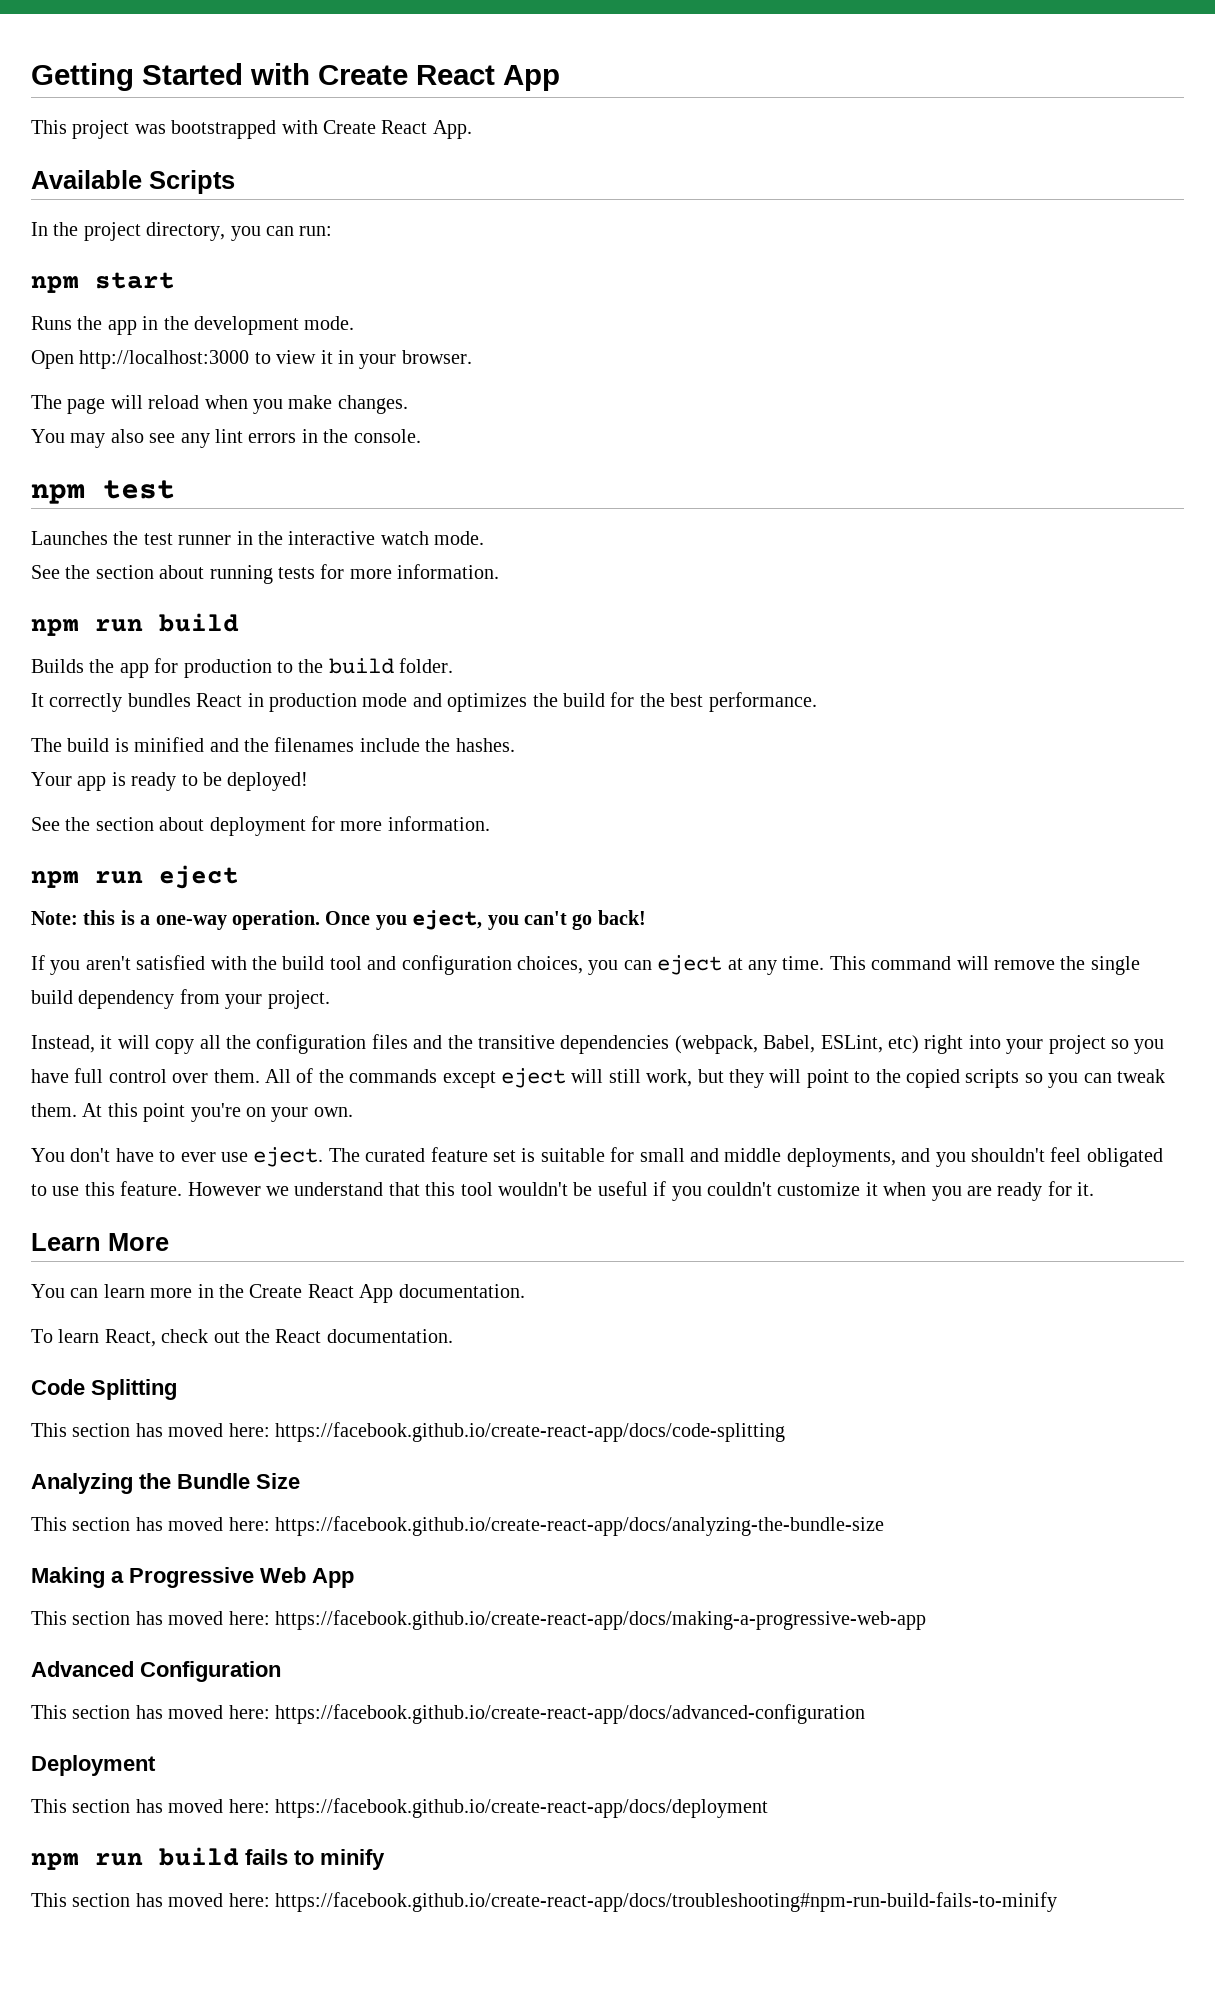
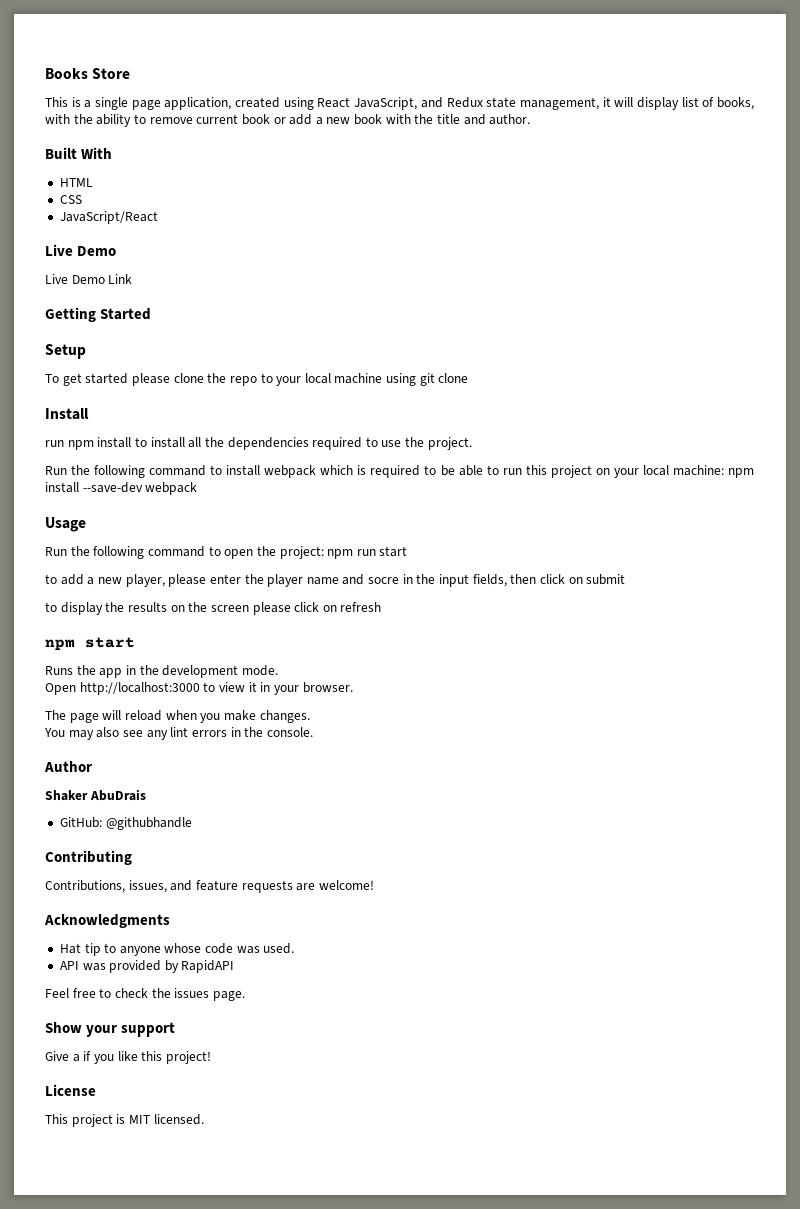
[31,63,560,91] [31,120,472,139] [31,170,235,194] [31,222,333,241] Getting Started with Create React App // This project was bootstrapped with Create React App. // Available Scripts // In the project directory, you can run: -> [45,68,131,79] [45,97,755,110] [45,114,531,127] [45,147,113,159] [59,178,93,187] [59,195,82,204] [59,211,158,224] [45,244,117,256] [45,274,133,284] [45,307,152,322] [45,344,86,359] [45,373,469,386] [45,408,89,420] [45,437,472,450] [45,465,754,478] [45,482,198,495] [45,517,86,532] [45,546,408,559] [45,574,626,587] [45,602,382,615] Books Store // This is a single page application, created using React JavaScript, and Redux state management, it will display list of books, with the ability to remove current book or add a new book with the title and author. // Built With // HTML // CSS // JavaScript/React // Live Demo // Live Demo Link // Getting Started // Setup // To get started please clone the repo to your local machine using git clone // Install // run npm install to install all the dependencies required to use the project. // Run the following command to install webpack which is required to be able to run this project on your local machine: npm install --save-dev webpack // Usage // Run the following command to open the project: npm run start // to add a new player, please enter the player name and socre in the input fields, then click on submit // to display the results on the screen please click on refresh
[31,480,175,504] [31,531,485,545] [31,564,500,584] [31,613,239,636] [31,658,454,678] [31,692,817,712] [31,737,515,752] [31,772,309,791] [31,816,490,836] [31,865,239,889] [31,910,646,930] [31,955,1140,975] [31,989,330,1009] [31,1034,1165,1054] [31,1068,1165,1088] [31,1103,353,1122] [31,1147,1163,1167] [31,1181,1095,1201] [31,1233,169,1251] [31,1284,525,1303] [31,1329,453,1347] [31,1379,177,1400] [31,1422,785,1442] [31,1473,300,1494] [31,1516,884,1536] [31,1567,354,1588] [31,1610,926,1630] [31,1661,281,1682] [31,1704,865,1724] [31,1755,156,1776] [31,1798,768,1818] [31,1847,385,1870] [31,1892,1057,1912] npm test // Launches the test runner in the interactive watch mode. // See the section about running tests for more information. // npm run build // Builds the app for production to the build folder. // It correctly bundles React in production mode and optimizes the build for the best performance. // The build is minified and the filenames include the hashes. // Your app is ready to be deployed! // See the section about deployment for more information. // npm run eject // Note: this is a one-way operation. Once you eject, you can't go back! // If you aren't satisfied with the build tool and configuration choices, you can eject at any time. This command will remove the single build dependency from your project. // Instead, it will copy all the configuration files and the transitive dependencies (webpack, Babel, ESLint, etc) right into your project so you have full control over them. All of the commands except eject will still work, but they will point to the copied scripts so you can tweak them. At this point you're on your own. // You don't have to ever use eject. The curated feature set is suitable for small and middle deployments, and you shouldn't feel obligated to use this feature. However we understand that this tool wouldn't be useful if you couldn't customize it when you are ready for it. // Learn More // You can learn more in the Create React App documentation. // To learn React, check out the React documentation. // Code Splitting // This section has moved here: https://facebook.github.io/create-react-app/docs/code-splitting // Analyzing the Bundle Size // This section has moved here: https://facebook.github.io/create-react-app/docs/analyzing-the-bundle-size // Making a Progressive Web App // This section has moved here: https://facebook.github.io/create-react-app/docs/making-a-progressive-web-app // Advanced Configuration // This section has moved here: https://facebook.github.io/create-react-app/docs/advanced-configuration // Deployment // This section has moved here: https://facebook.github.io/create-react-app/docs/deployment // npm run build fails to minify // This section has moved here: https://facebook.github.io/create-react-app/docs/troubleshooting#npm-run-build-fails-to-minify -> [44,761,92,772] [45,789,146,801] [59,817,192,830] [45,850,132,865] [45,880,374,893] [44,914,170,928] [59,943,295,956] [59,960,235,973] [45,988,245,1001] [45,1022,176,1037] [45,1051,211,1064] [45,1084,96,1096] [45,1114,204,1127] Author // Shaker AbuDrais // GitHub: @githubhandle // Contributing // Contributions, issues, and feature requests are welcome! // Acknowledgments // Hat tip to anyone whose code was used. // API was provided by RapidAPI // Feel free to check the issues page. // Show your support // Give a if you like this project! // License // This project is MIT licensed.

